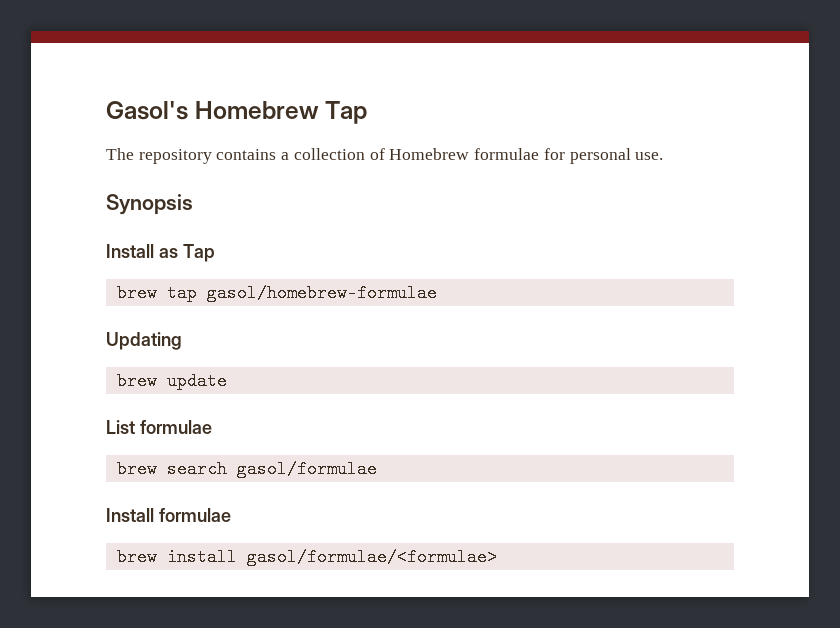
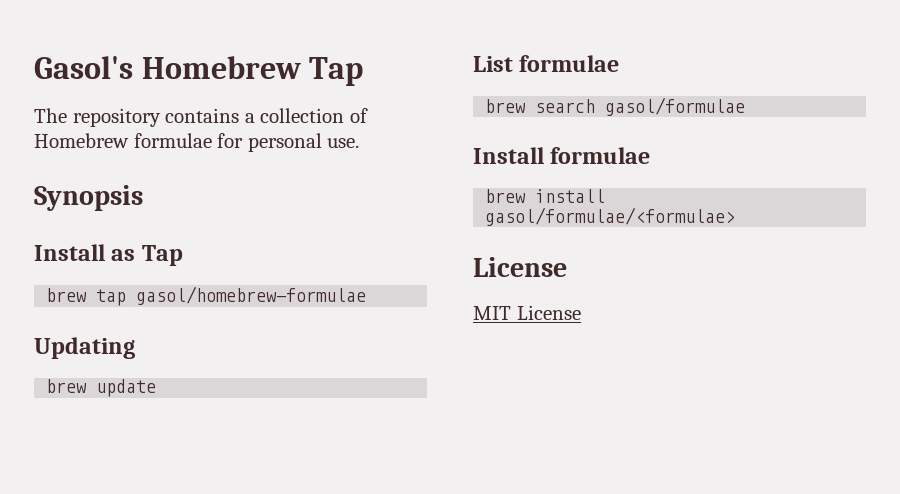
(497, 557) none -> [473,257,567,277] [473,305,581,320] // License // MIT License

